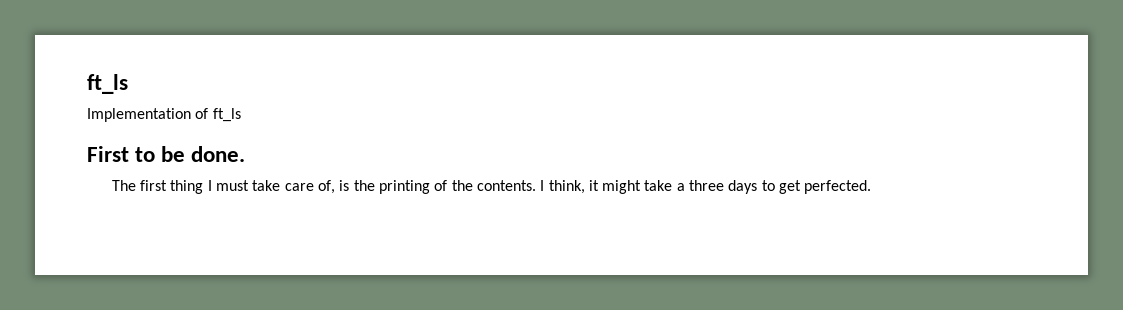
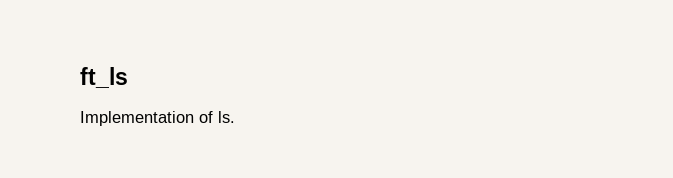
[212,108,241,122] [87,146,246,162] [111,180,872,194] ft_ls // First to be done. // The first thing I must take care of, is the printing of the contents. I think, it might take a three days to get perfected. -> [218,111,235,123] ls.

